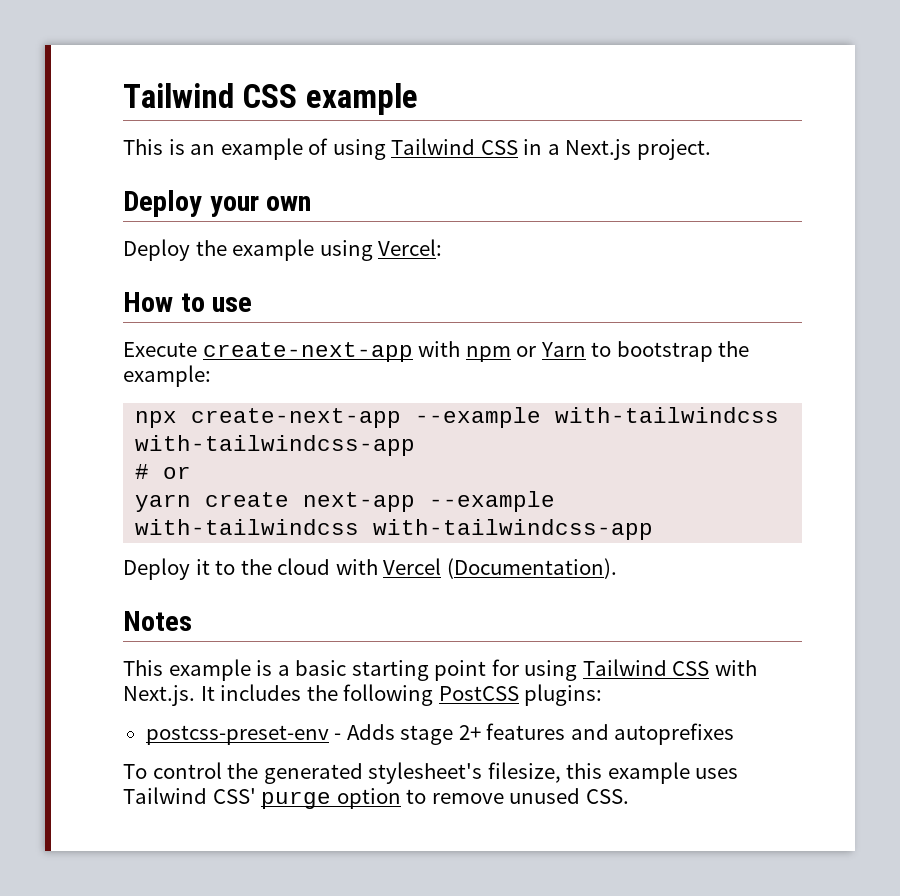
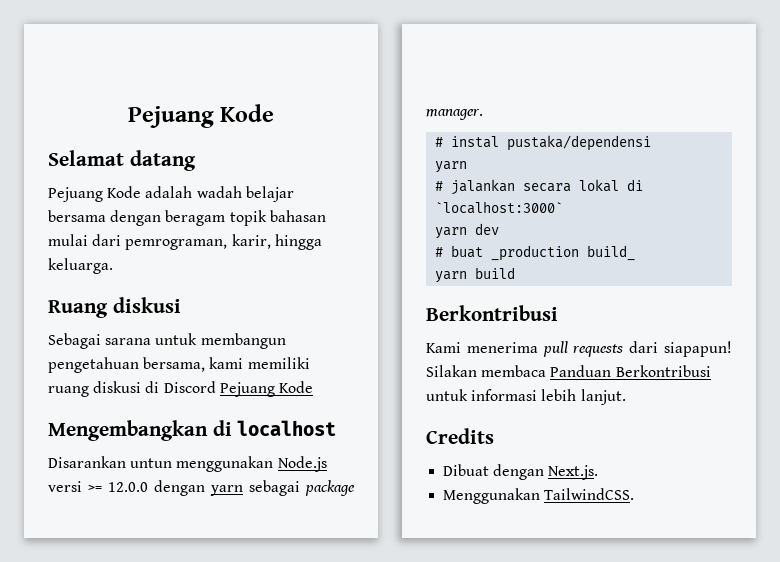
[123,83,418,115] [123,138,711,160] [123,190,312,217] [123,239,443,261] [123,292,253,312] [123,341,750,362] [123,365,211,387] [135,407,780,428] [135,435,416,456] [135,464,192,479] [135,491,556,512] [135,519,654,540] [123,558,617,580] [123,611,192,631] [123,659,757,681] [123,684,603,706] [145,723,735,745] [123,762,739,784] [123,787,629,809] Tailwind CSS example // This is an example of using Tailwind CSS in a Next.js project. // Deploy your own // Deploy the example using Vercel: // How to use // Execute create-next-app with npm or Yarn to bootstrap the example: // npx create-next-app --example with-tailwindcss with-tailwindcss-app // # or // yarn create next-app --example with-tailwindcss with-tailwindcss-app // Deploy it to the cloud with Vercel (Documentation). // Notes // This example is a basic starting point for using Tailwind CSS with Next.js. It includes the following PostCSS plugins: // postcss-preset-env - Adds stage 2+ features and autoprefixes // To control the generated stylesheet's filesize, this example uses Tailwind CSS' purge option to remove unused CSS. -> [127,104,275,128] [48,150,196,171] [48,186,294,202] [48,210,326,226] [48,234,322,250] [48,258,113,274] [48,297,181,318] [48,333,286,349] [48,357,310,373] [48,381,313,397] [48,420,337,441] [48,456,327,472] [48,480,355,496] [426,109,483,120] [435,135,652,151] [435,161,468,173] [435,179,644,195] [435,201,564,214] [435,223,500,239] [435,245,636,261] [435,267,516,283] [426,305,558,321] [426,341,732,357] [426,365,711,377] [426,389,626,405] [426,428,494,444] [443,464,599,480] [443,488,635,504] Pejuang Kode // Selamat datang // Pejuang Kode adalah wadah belajar bersama dengan beragam topik bahasan mulai dari pemrograman, karir, hingga keluarga. // Ruang diskusi // Sebagai sarana untuk membangun pengetahuan bersama, kami memiliki ruang diskusi di Discord Pejuang Kode // Mengembangkan di localhost // Disarankan untun menggunakan Node.js versi >= 12.0.0 dengan yarn sebagai package manager. // # instal pustaka/dependensi // yarn // # jalankan secara lokal di `localhost:3000` // yarn dev // # buat _production build_ // yarn build // Berkontribusi // Kami menerima pull requests dari siapapun! Silakan membaca Panduan Berkontribusi untuk informasi lebih lanjut. // Credits // Dibuat dengan Next.js. // Menggunakan TailwindCSS.

